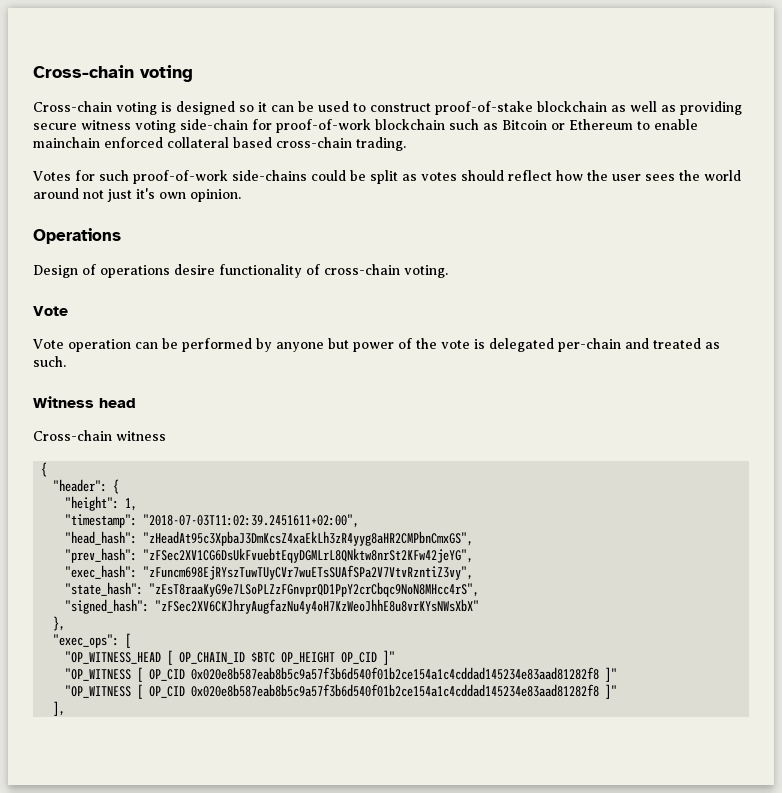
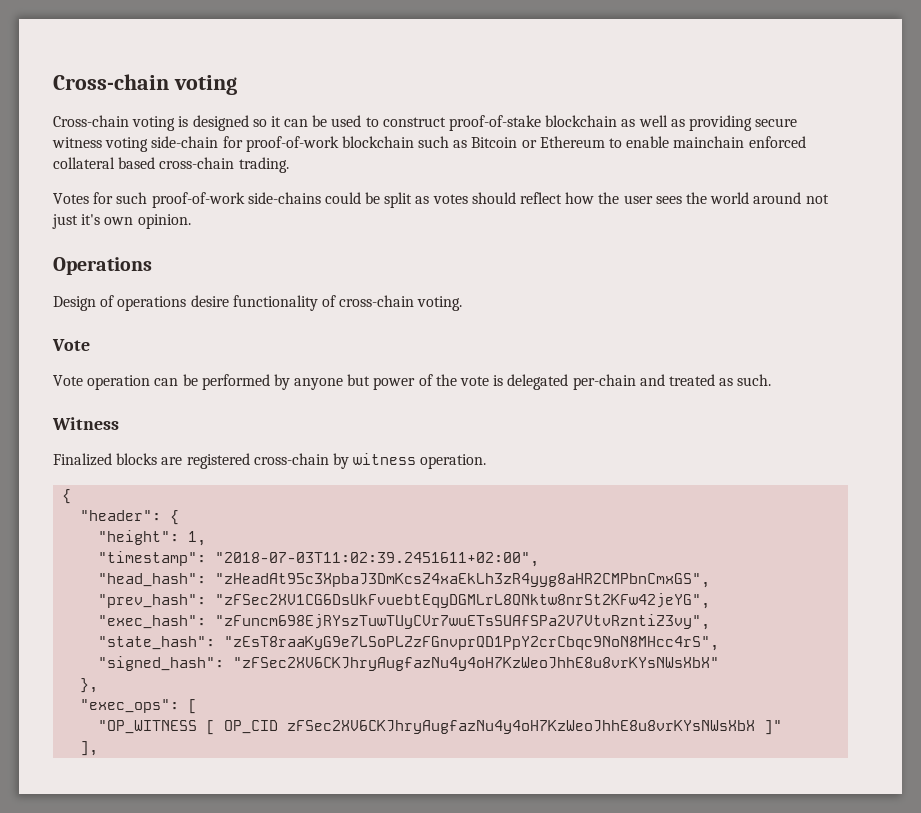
[99,398,136,408] [33,430,166,441] head // Cross-chain witness -> [53,453,487,469] // Finalized blocks are registered cross-chain by witness operation.
[65,650,396,665] [65,667,618,682] [65,684,600,699] "OP_WITNESS_HEAD [ OP_CHAIN_ID $BTC OP_HEIGHT OP_CID ]" // "OP_WITNESS [ OP_CID 0x020e8b587eab8b5c9a57f3b6d540f01b2ce154a1c4cddad145234e83aad81282f8 ]" // "OP_WITNESS [ OP_CID 0x020e8b587eab8b5c9a57f3b6d540f01b2ce154a1c4cddad145234e83aad81282f8 -> [98,720,756,735] "OP_WITNESS [ OP_CID zFSec2XV6CKJhryAugfazNu4y4oH7KzWeoJhhE8u8vrKYsNWsXbX

